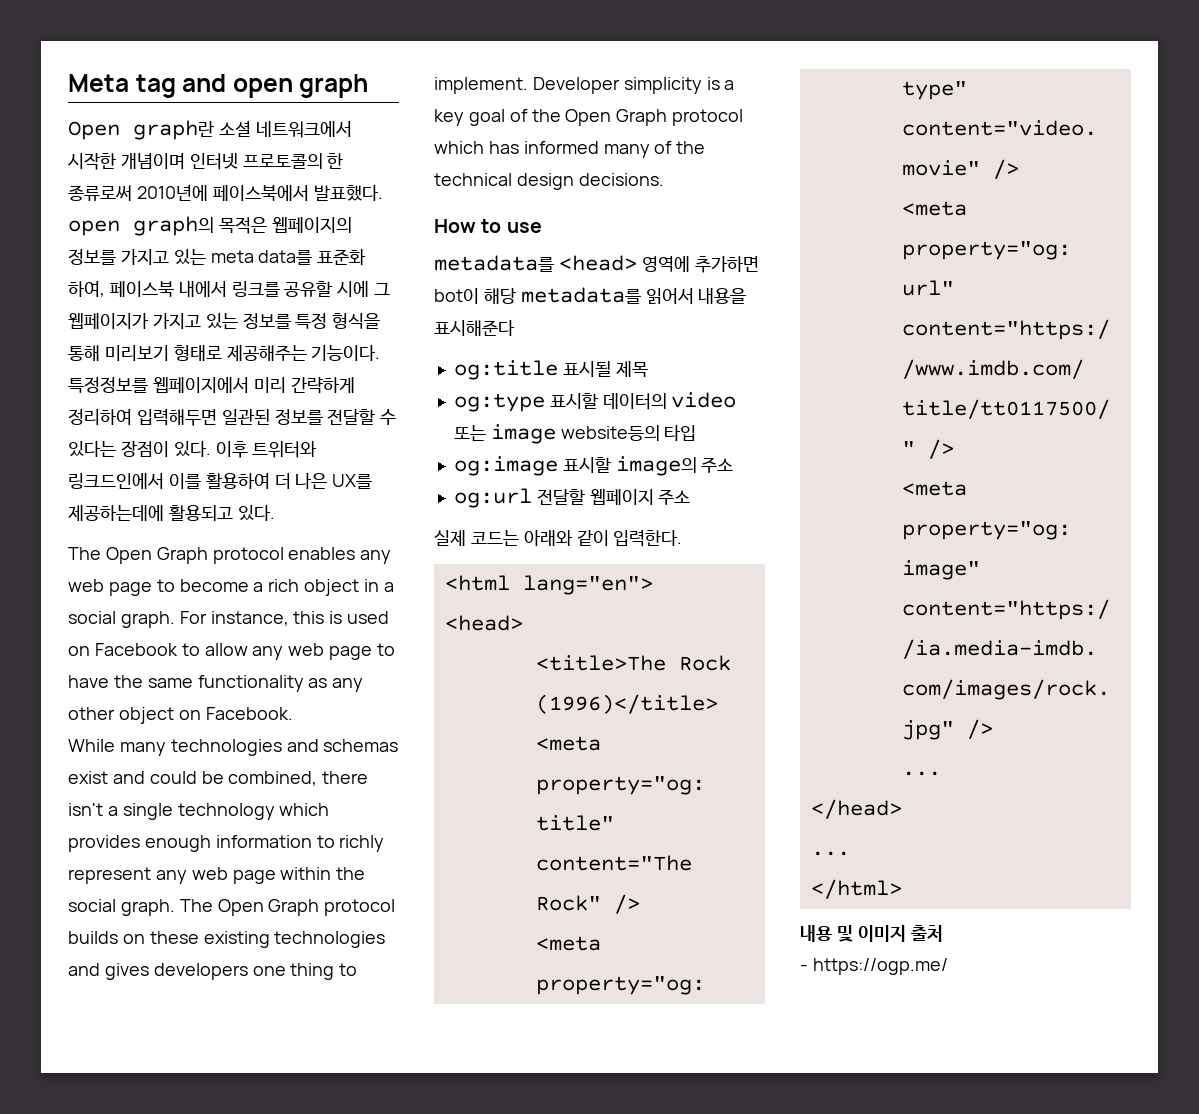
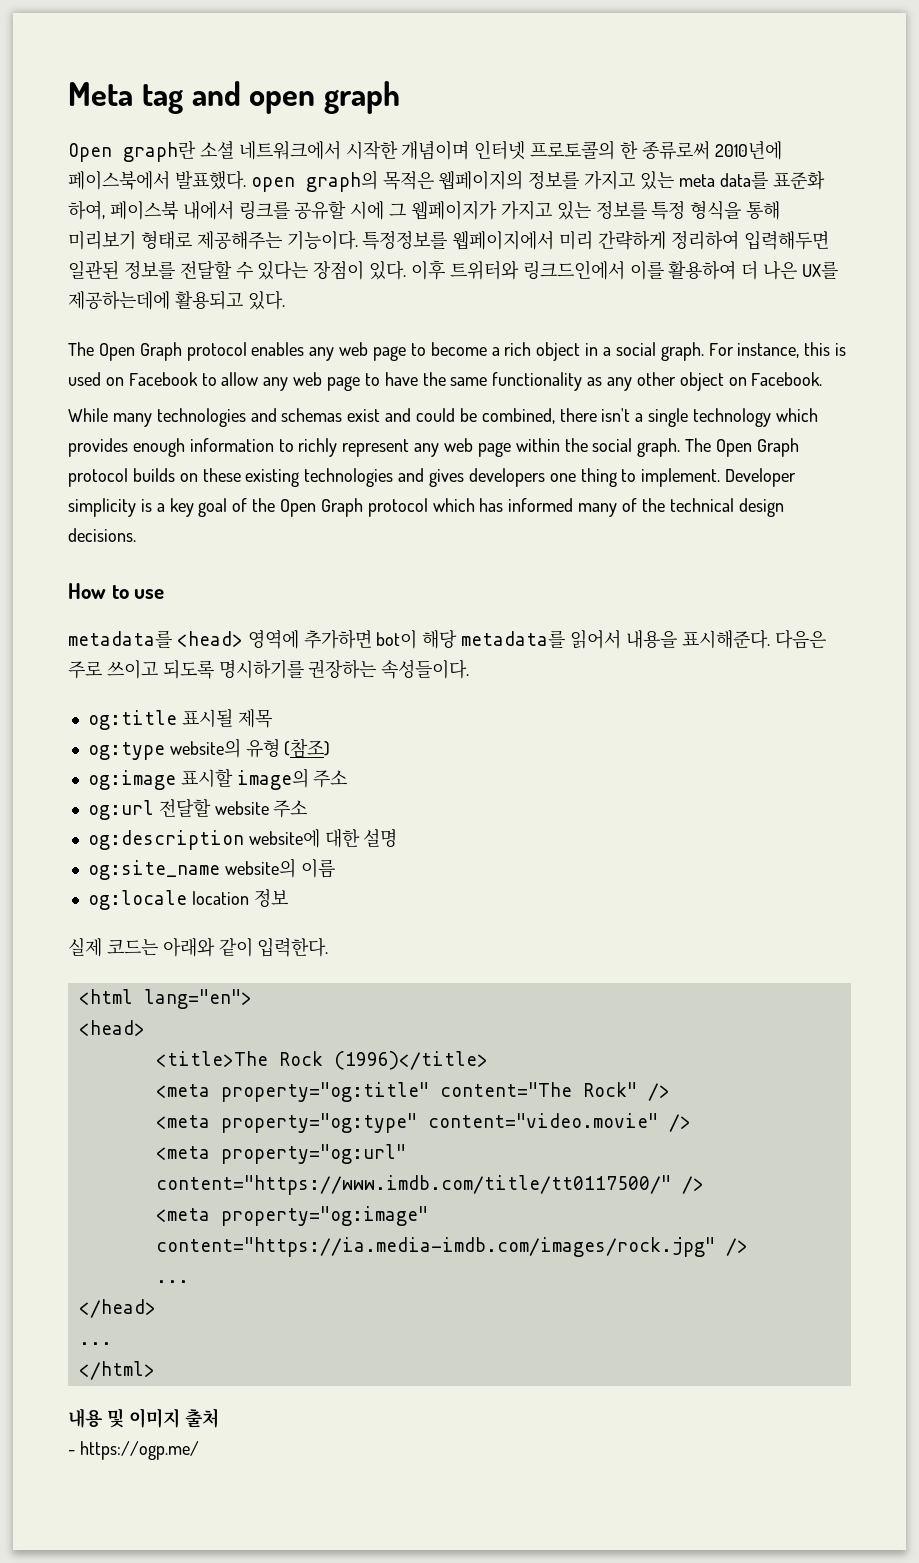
[434,320,515,336] [453,360,648,380] [453,392,737,412] [453,424,697,444] 표시해준다 // og:title 표시될 제목 // og:type 표시할 데이터의 video 또는 image website등의 타입 -> [681,629,826,649] [68,659,470,679] [87,709,272,730] [87,738,331,760] 표시해준다. 다음은 주로 쓰이고 되도록 명시하기를 권장하는 속성들이다. // og:title 표시될 제목 // og:type website의 유형 (참조)
[589,489,691,505] 웹페이지 주소 -> [214,800,308,818] [87,828,398,850] [87,858,335,880] [87,889,288,910] website 주소 // og:description website에 대한 설명 // og:site_name website의 이름 // og:locale location 정보

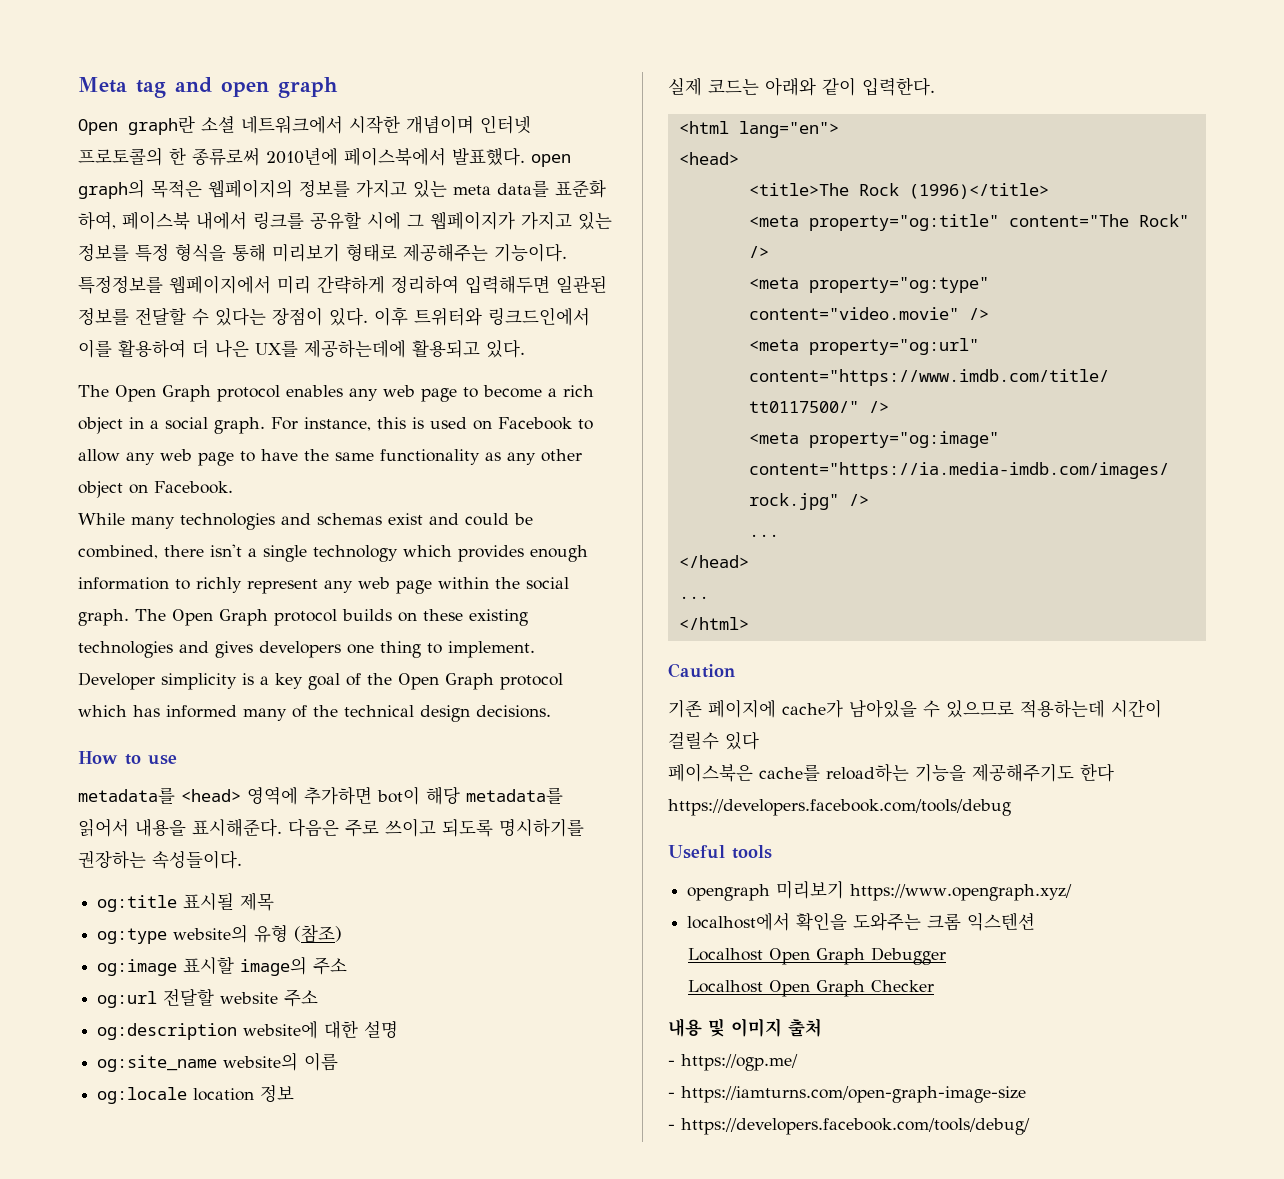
(155, 1370) none -> [668,663,735,678] [668,699,1162,718] [668,731,759,750] [668,763,1114,782] [668,799,1011,816] [668,845,772,859] [687,880,1073,901] [687,912,1036,931] [687,947,946,965] [687,980,934,997] // Caution // 기존 페이지에 cache가 남아있을 수 있으므로 적용하는데 시간이 걸릴수 있다 // 페이스북은 cache를 reload하는 기능을 제공해주기도 한다 https://developers.facebook.com/tools/debug // Useful tools // opengraph 미리보기 https://www.opengraph.xyz/ // localhost에서 확인을 도와주는 크롬 익스텐션 // Localhost Open Graph Debugger // Localhost Open Graph Checker
(199, 1450) none -> [668,1086,1026,1103] [668,1118,1030,1135] // - https://iamturns.com/open-graph-image-size // - https://developers.facebook.com/tools/debug/

